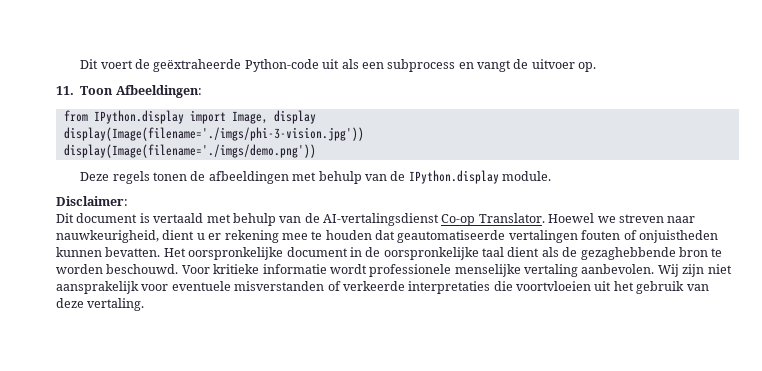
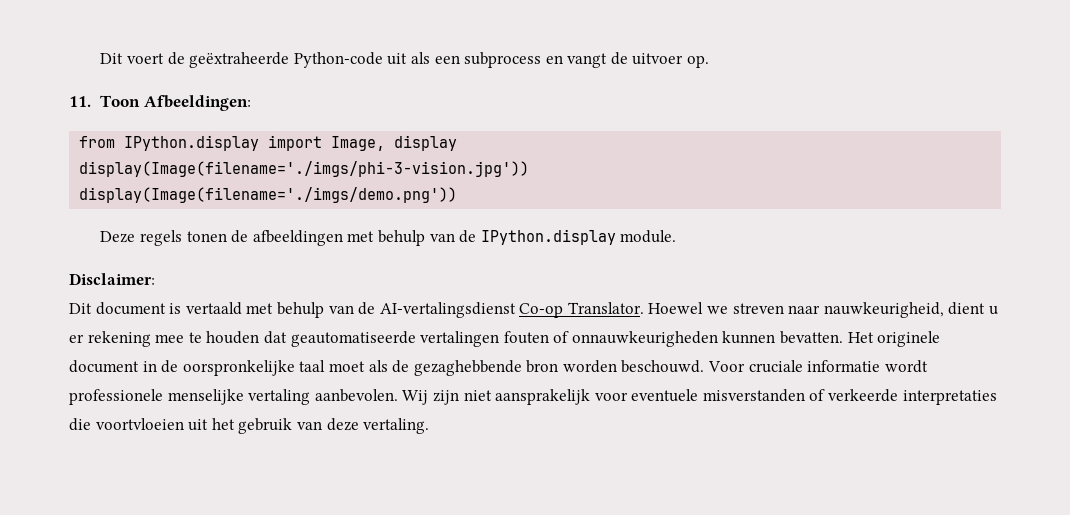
[638,230,718,243] onjuistheden -> [571,331,718,347] onnauwkeurigheden
[188,247,284,260] oorspronkelijke -> [877,331,941,347] originele
[507,247,540,257] dient -> [328,361,365,372] moet
[711,248,723,257] te -> (559, 366) none
[213,264,260,274] kritieke -> [748,360,803,373] cruciale

